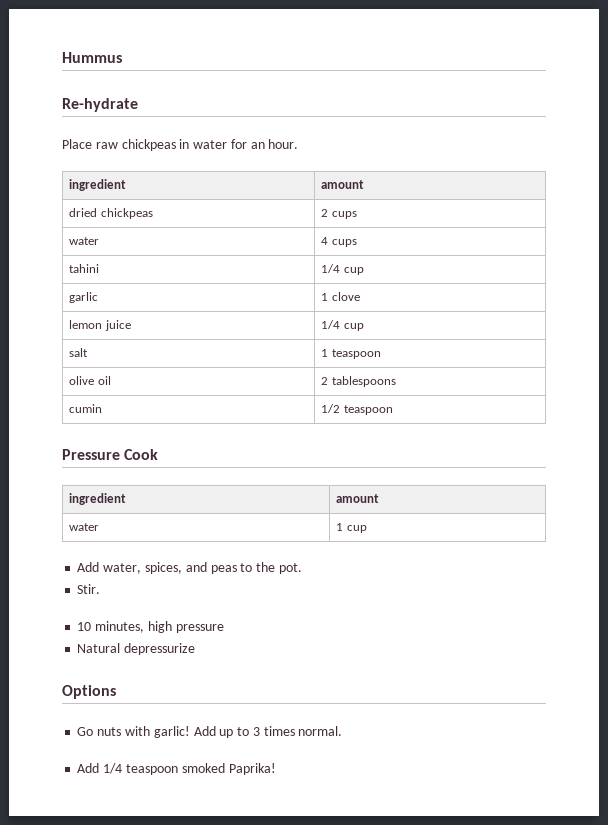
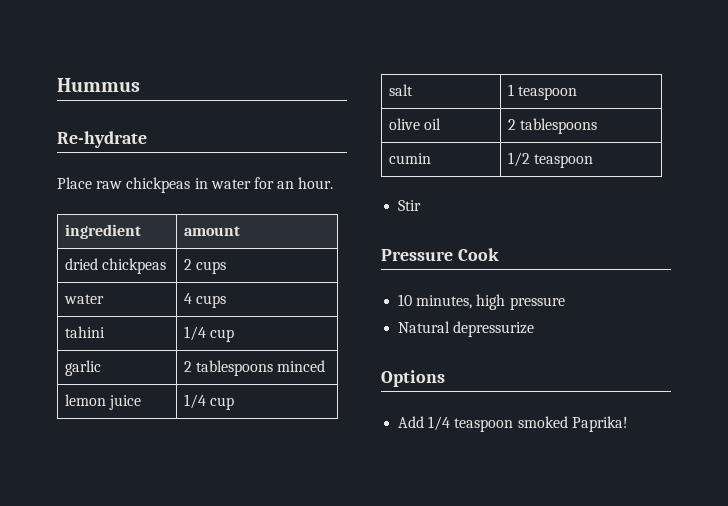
[321,292,360,301] 1 clove -> [183,360,326,376] 2 tablespoons minced
(393, 410) none -> [398,200,422,211] // Stir
[69,493,127,505] [336,494,380,503] [69,523,100,531] [336,523,367,533] [77,562,302,574] [77,584,101,594] // ingredient | amount // water | 1 cup // Add water, spices, and peas to the pot. // Stir. -> (499, 254) none
[77,726,343,738] // Go nuts with garlic! Add up to 3 times normal. -> (445, 378) none

